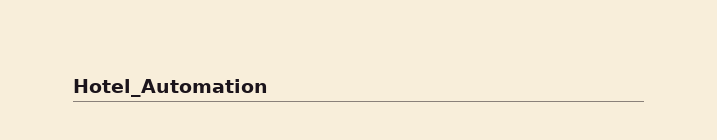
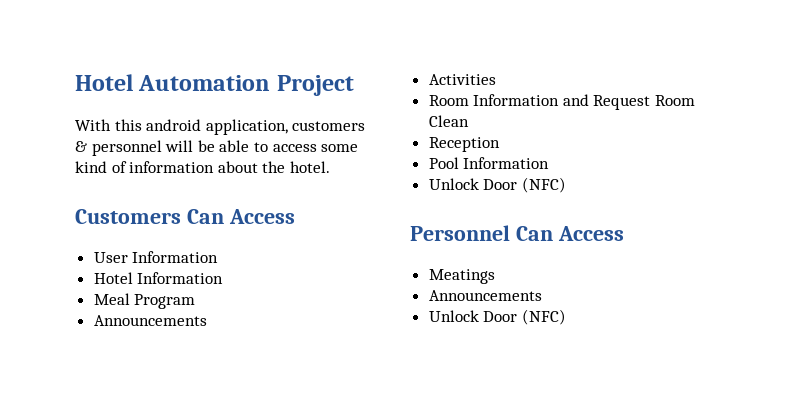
[73,79,268,97] Hotel_Automation -> [75,74,354,96] [75,119,366,135] [75,140,359,156] [75,161,330,173] [75,209,295,224] [93,251,219,263] [93,272,224,284] [93,293,196,309] [93,315,207,326] [428,74,496,85] [428,94,696,110] [428,115,469,127] [428,137,500,152] [428,157,550,169] [428,177,566,193] [410,225,624,241] [428,269,495,284] [428,290,542,301] [428,309,566,325] Hotel Automation Project // With this android application, customers & personnel will be able to access some kind of information about the hotel. // Customers Can Access // User Information // Hotel Information // Meal Program // Announcements // Activities // Room Information and Request Room Clean // Reception // Pool Information // Unlock Door (NFC) // Personnel Can Access // Meatings // Announcements // Unlock Door (NFC)

